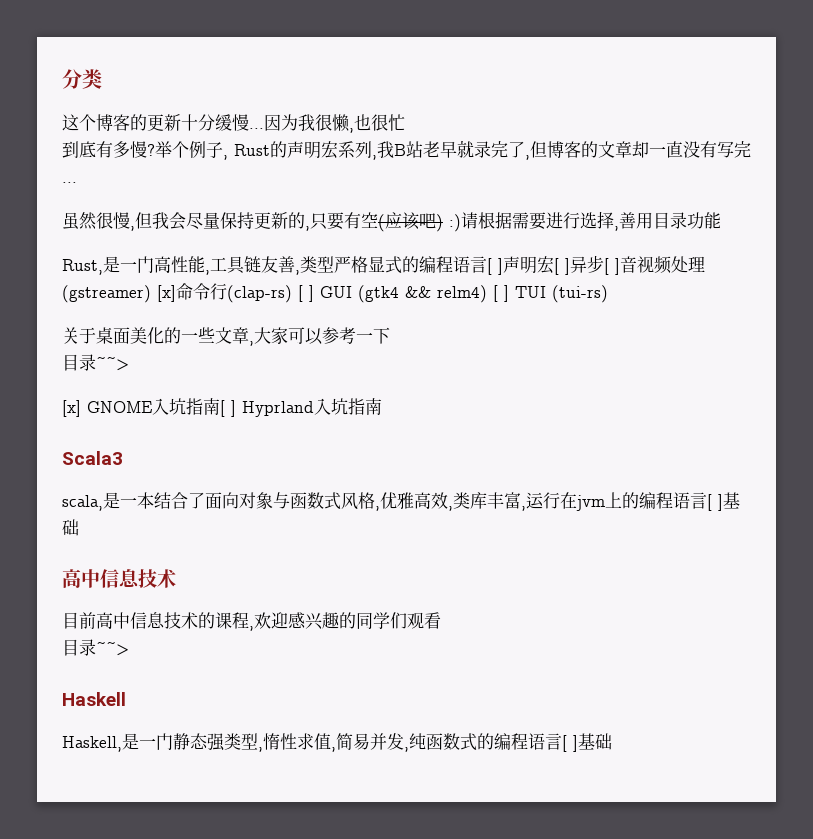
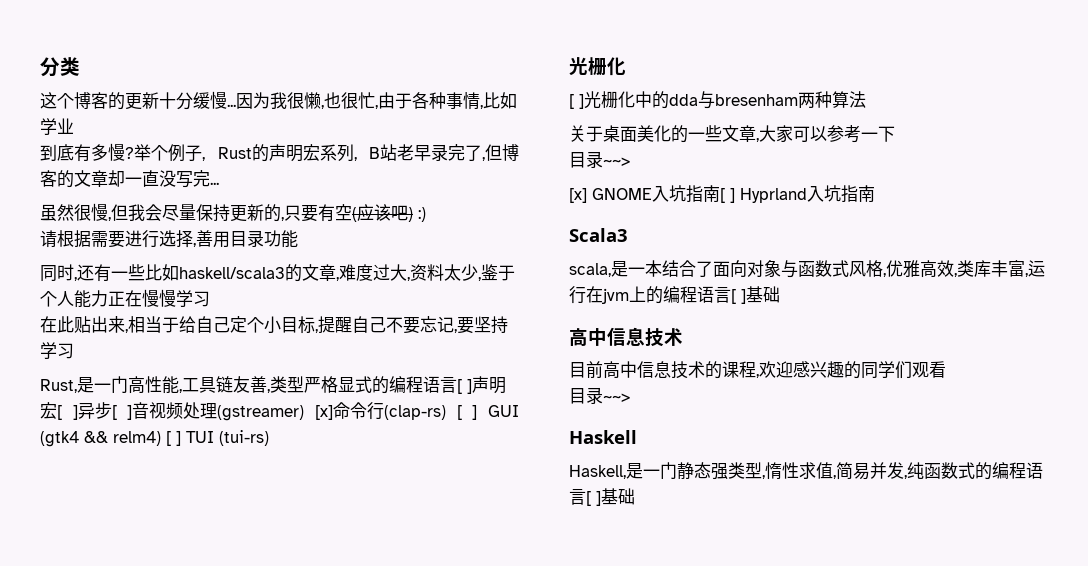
(405, 122) none -> [375,92,517,110] [40,118,74,135] ,由于各种事情,比如学业
[377,141,394,158] 我 -> (357, 159) none
[457,140,474,158] 就 -> (431, 153) none
[700,141,717,158] 有 -> (176, 178) none
(461, 223) none -> (426, 214) //
(721, 220) none -> [40,264,515,282] [40,289,210,308] [40,316,508,334] [40,342,74,359] // 同时,还有一些比如haskell/scala3的文章,难度过大,资料太少,鉴于个人能力正在慢慢学习 // 在此贴出来,相当于给自己定个小目标,提醒自己不要忘记,要坚持学习
(608, 294) none -> [569,57,626,76] [569,91,866,109] // 光栅化 // [ ]光栅化中的dda与bresenham两种算法

